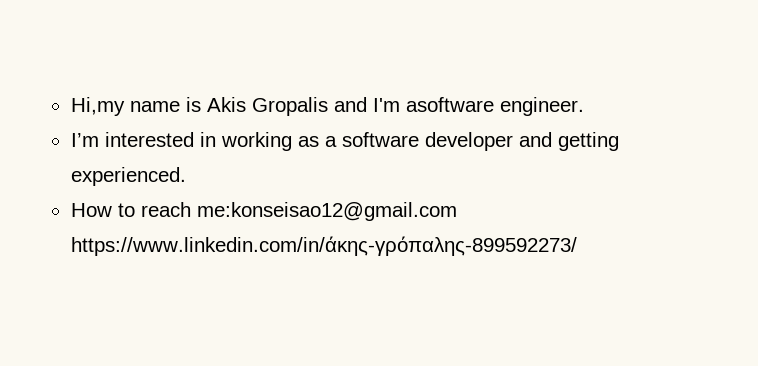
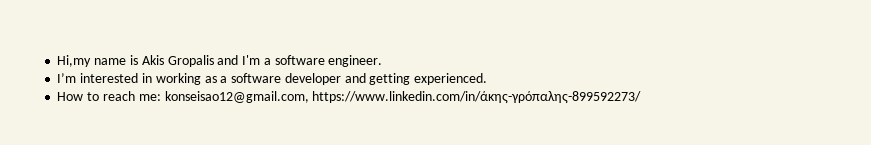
[405,97,494,112] asoftware -> [263,55,325,65] a software
[196,202,457,221] me:konseisao12@gmail.com -> [138,91,309,103] me: konseisao12@gmail.com,

